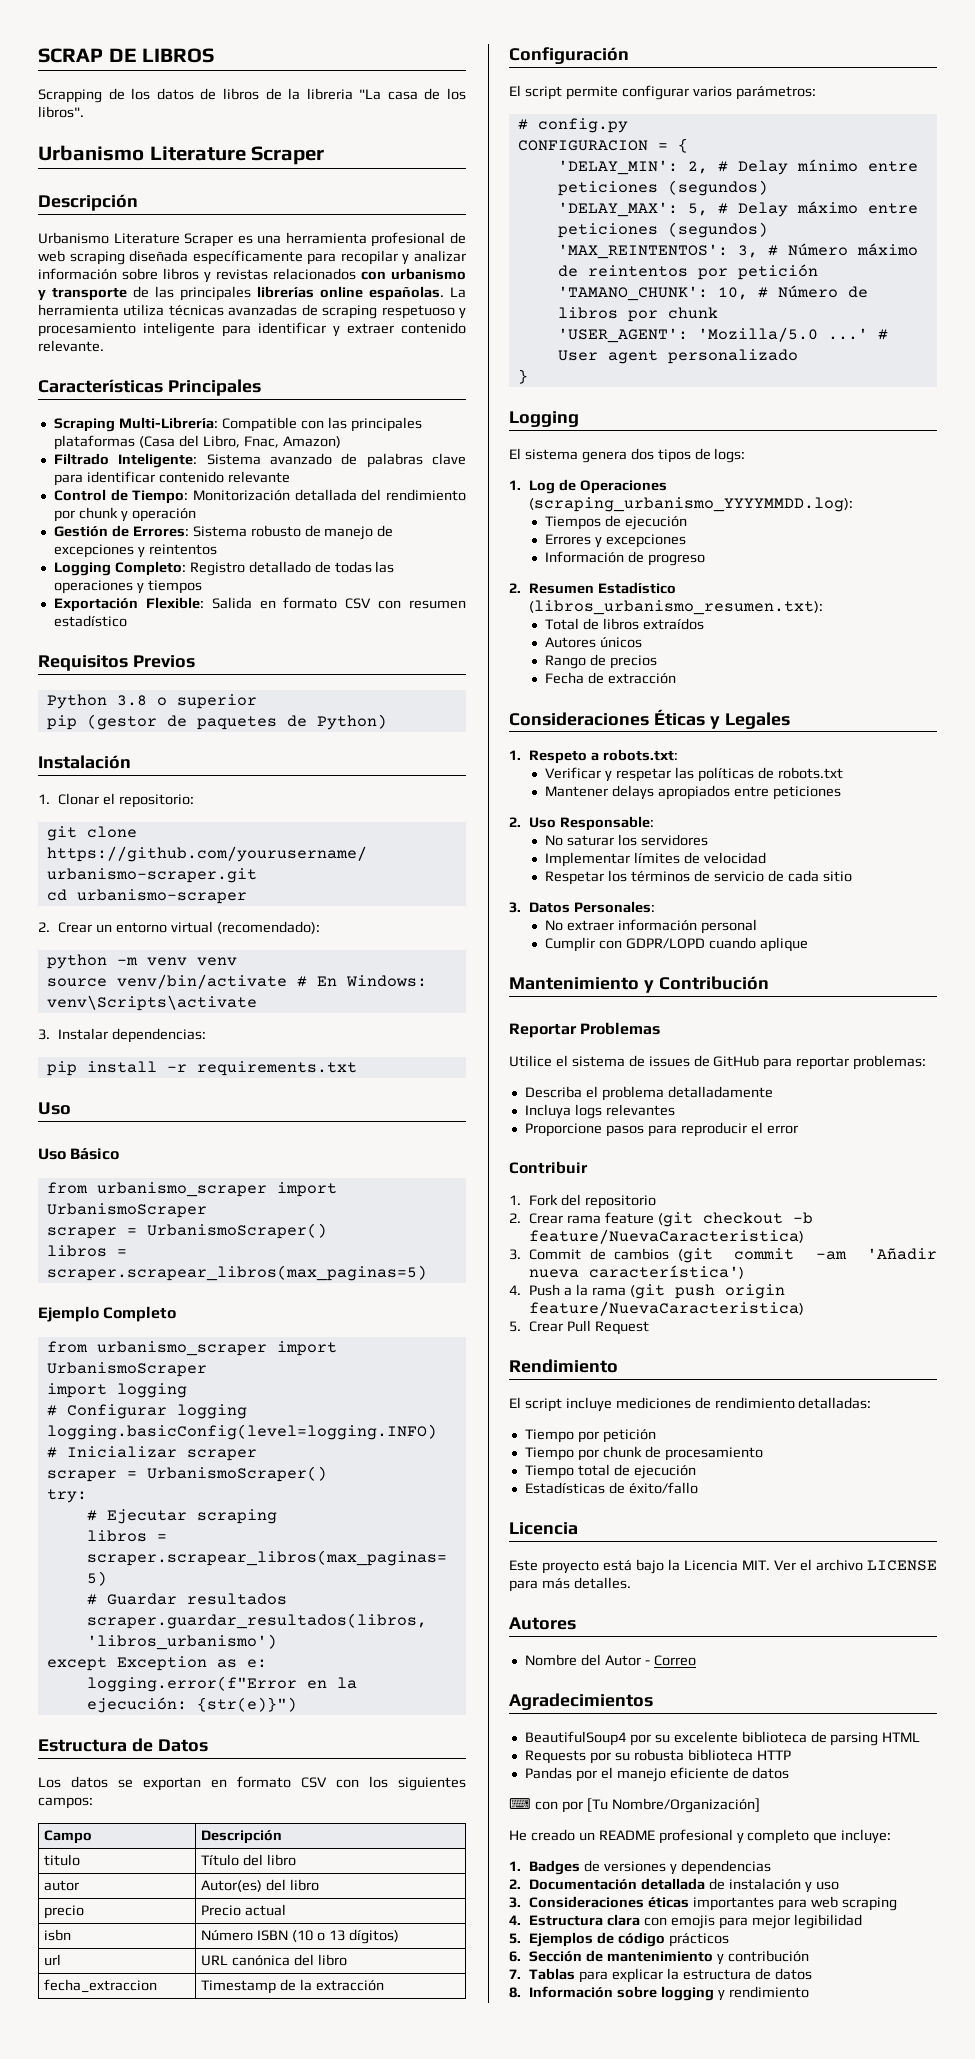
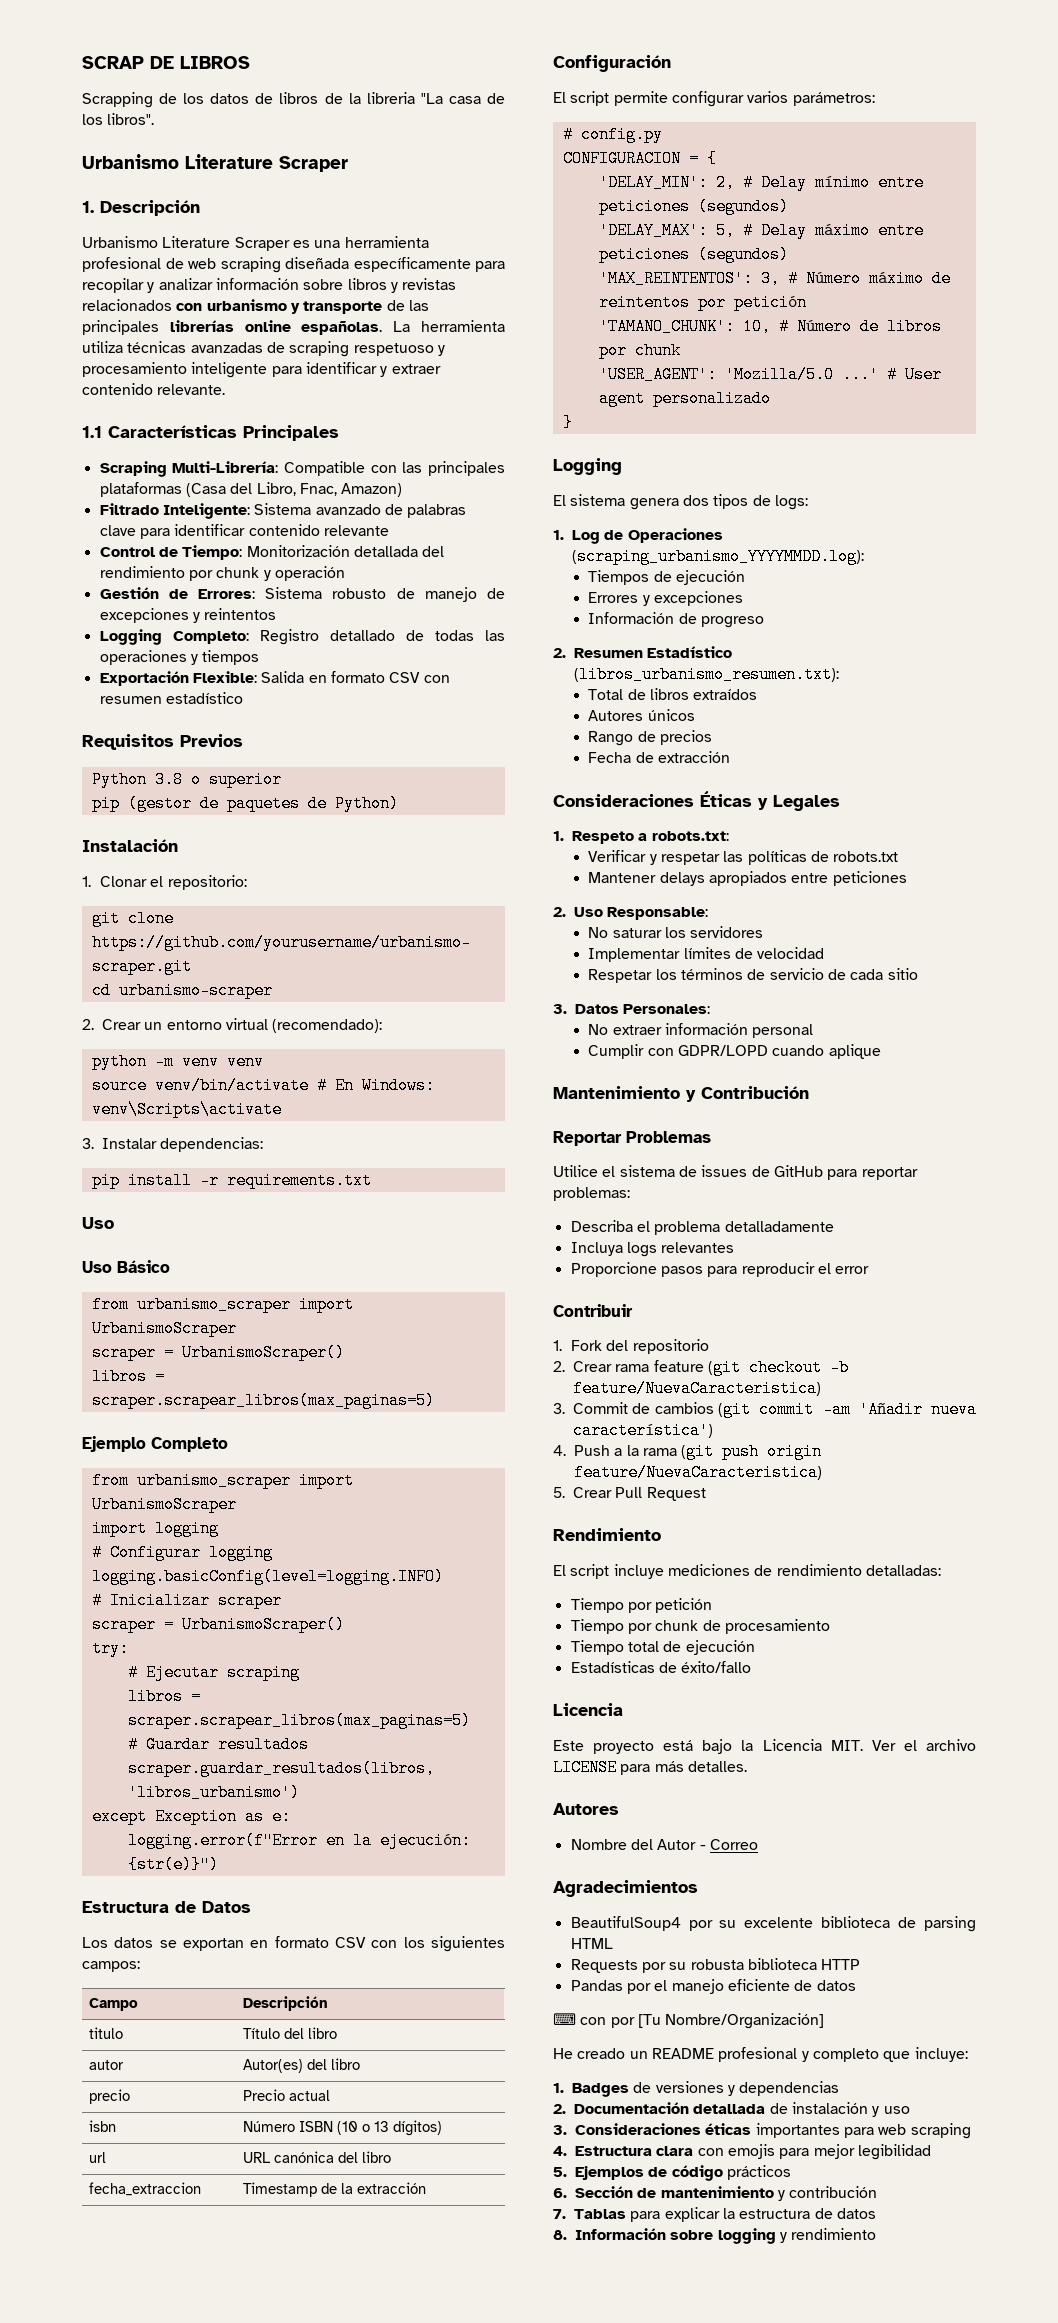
(325, 155) none -> [82,201,94,213] 1.
(104, 346) none -> [82,426,102,438] 1.1

